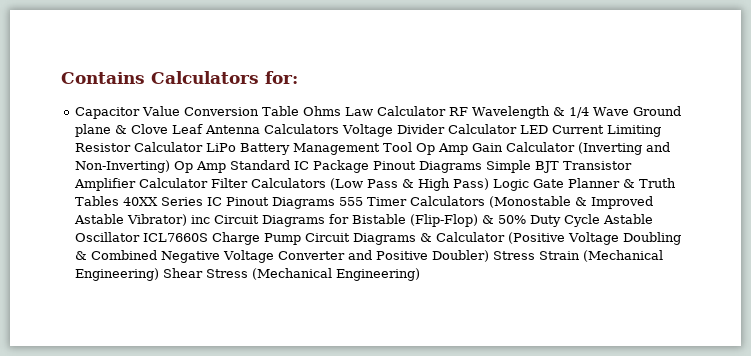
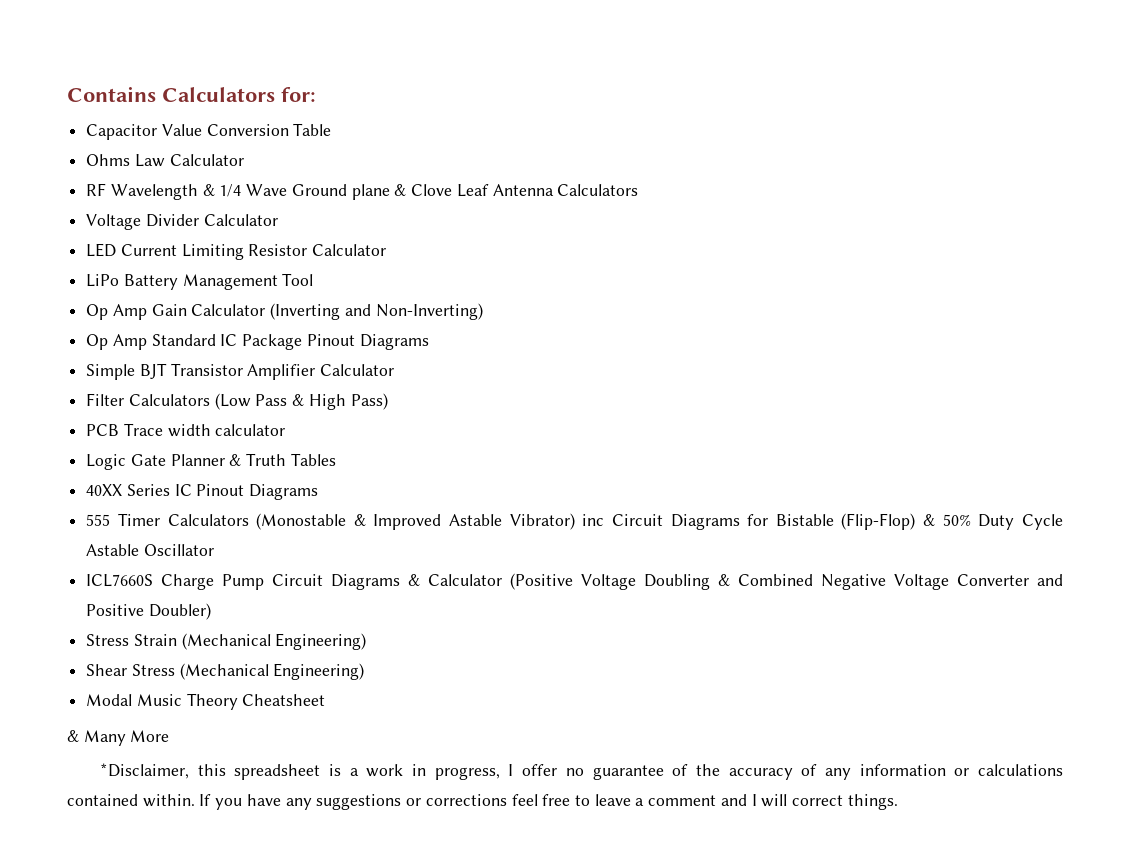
(300, 111) none -> (332, 129) //
(447, 111) none -> (244, 160) //
(340, 129) none -> (639, 190) //
(518, 129) none -> (278, 220) //
(204, 147) none -> (387, 250) //
(413, 147) none -> (314, 279) //
(171, 166) none -> (483, 311) //
(483, 167) none -> (429, 342) //
(209, 183) none -> (395, 370) //
(490, 184) none -> [86,423,286,437] // PCB Trace width calculator //
(120, 201) none -> (336, 459) //
(336, 203) none -> (319, 492) //
(141, 237) none -> (214, 550) //
(490, 256) none -> (211, 611) //
(160, 274) none -> (367, 641) //
(421, 274) none -> [86,693,326,710] [67,730,170,746] [99,763,1063,780] [67,794,898,810] // Modal Music Theory Cheatsheet // & Many More // *Disclaimer, this spreadsheet is a work in progress, I offer no guarantee of the accuracy of any information or calculations contained within. If you have any suggestions or corrections feel free to leave a comment and I will correct things.

